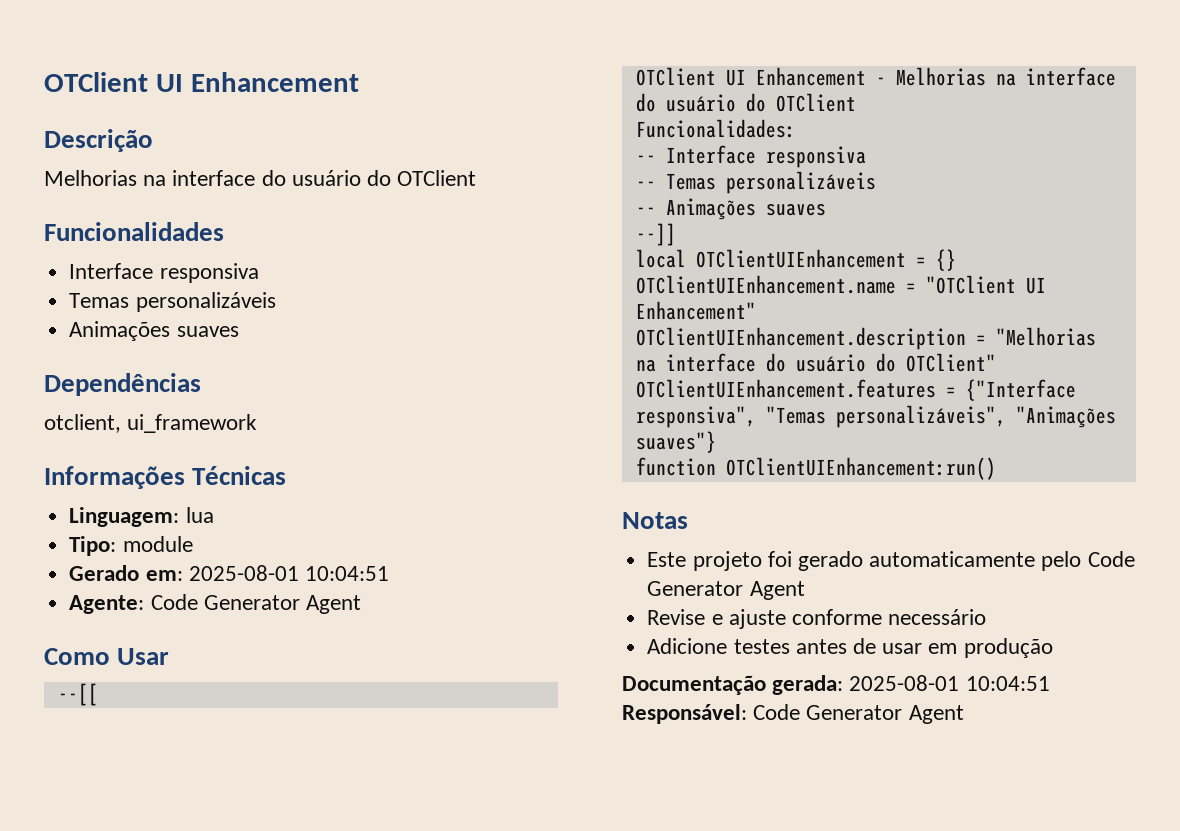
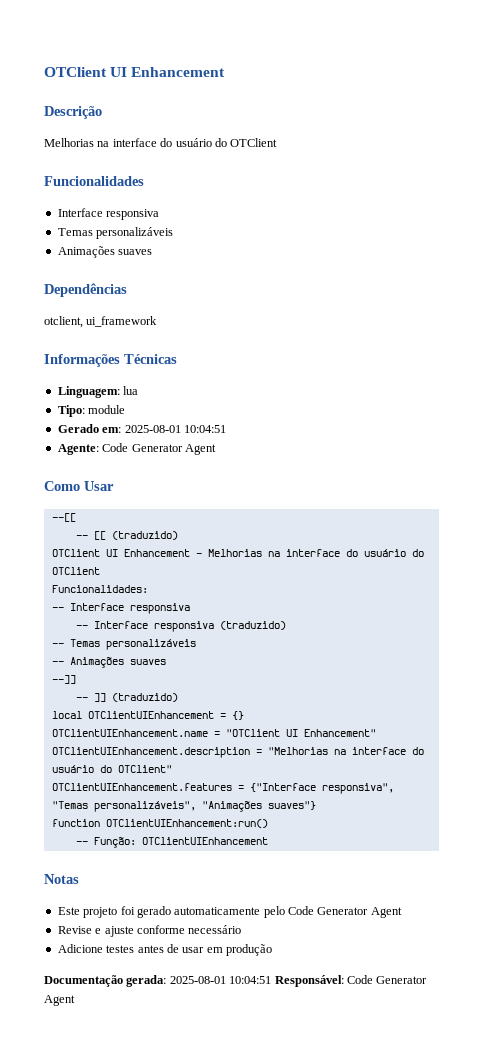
(98, 694) none -> [75,531,178,540] // -- [[ (traduzido)
(866, 157) none -> [75,621,286,632] // -- Interface responsiva (traduzido)
(676, 234) none -> [75,693,178,702] // -- ]] (traduzido)
(996, 468) none -> [75,837,268,848] // -- Função: OTClientUIEnhancement

